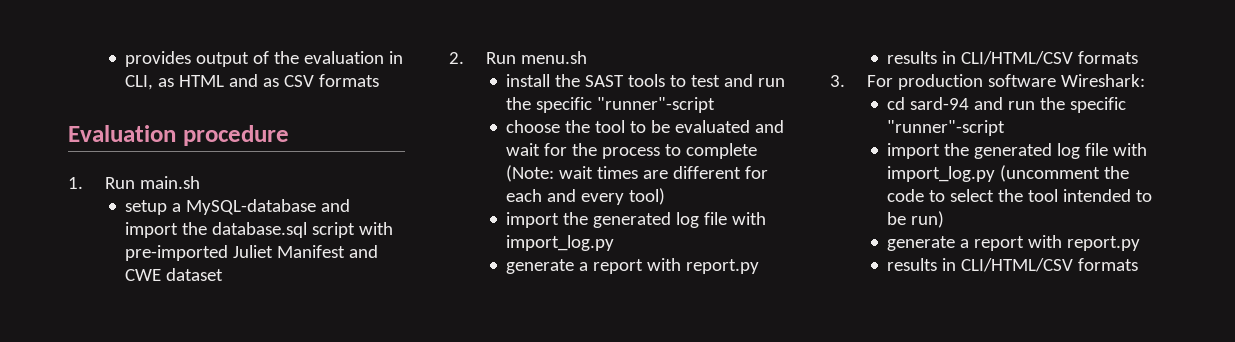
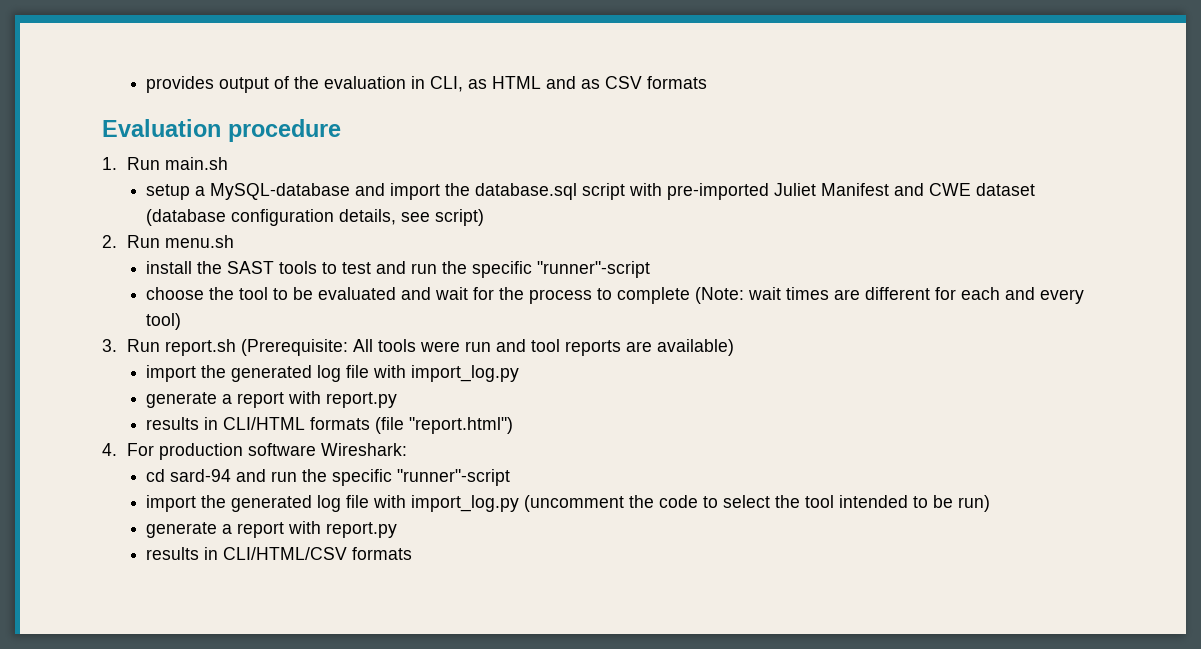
(224, 274) none -> [146,209,485,226] (database configuration details, see script)
(666, 196) none -> [102,339,735,356] // 3. Run report.sh (Prerequisite: All tools were run and tool reports are available)
[961,51,1139,65] [830,75,845,87] CLI/HTML/CSV formats // 3. -> [223,417,514,434] [102,443,117,456] CLI/HTML formats (file "report.html") // 4.

